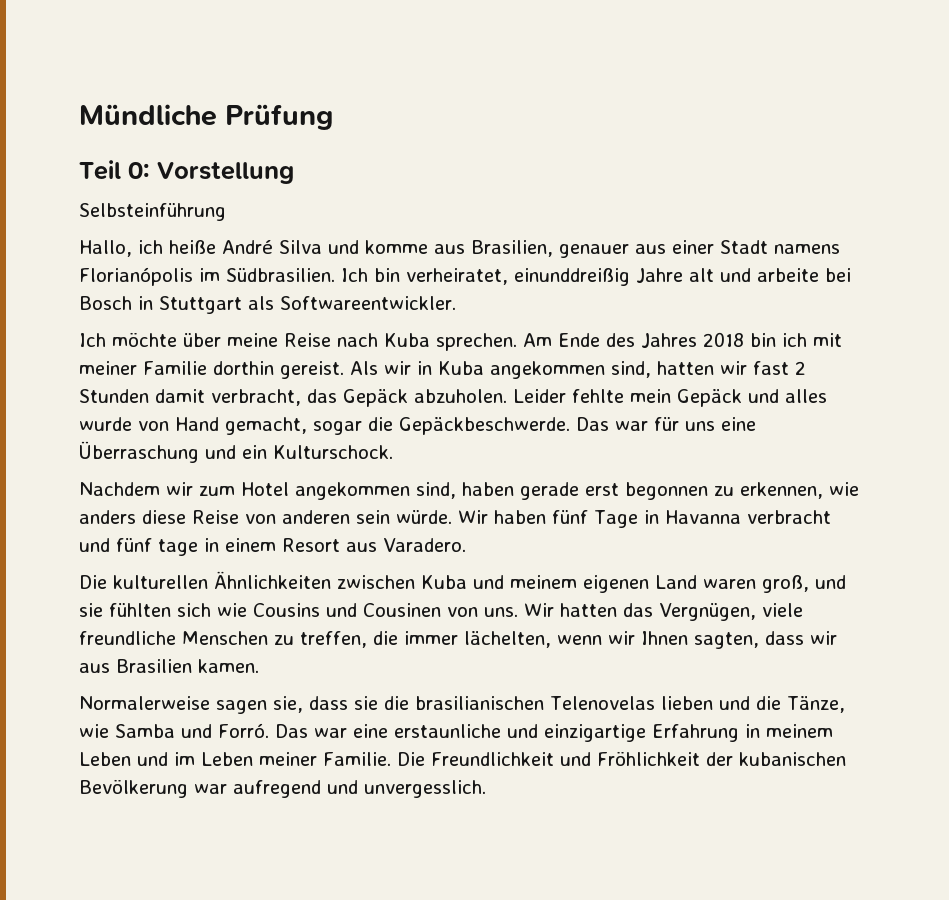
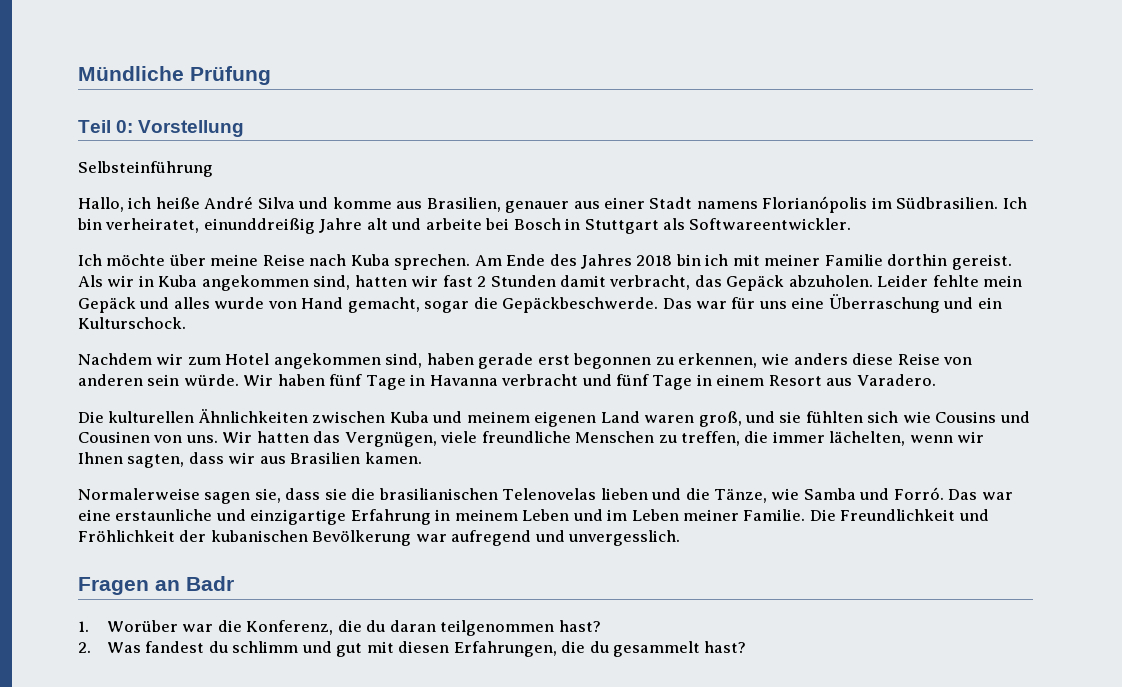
[158,539,198,556] tage -> [652,375,693,390] Tage
(486, 789) none -> [78,576,234,595] [78,620,601,636] [78,641,747,657] // Fragen an Badr // 1. Worüber war die Konferenz, die du daran teilgenommen hast? // 2. Was fandest du schlimm und gut mit diesen Erfahrungen, die du gesammelt hast?

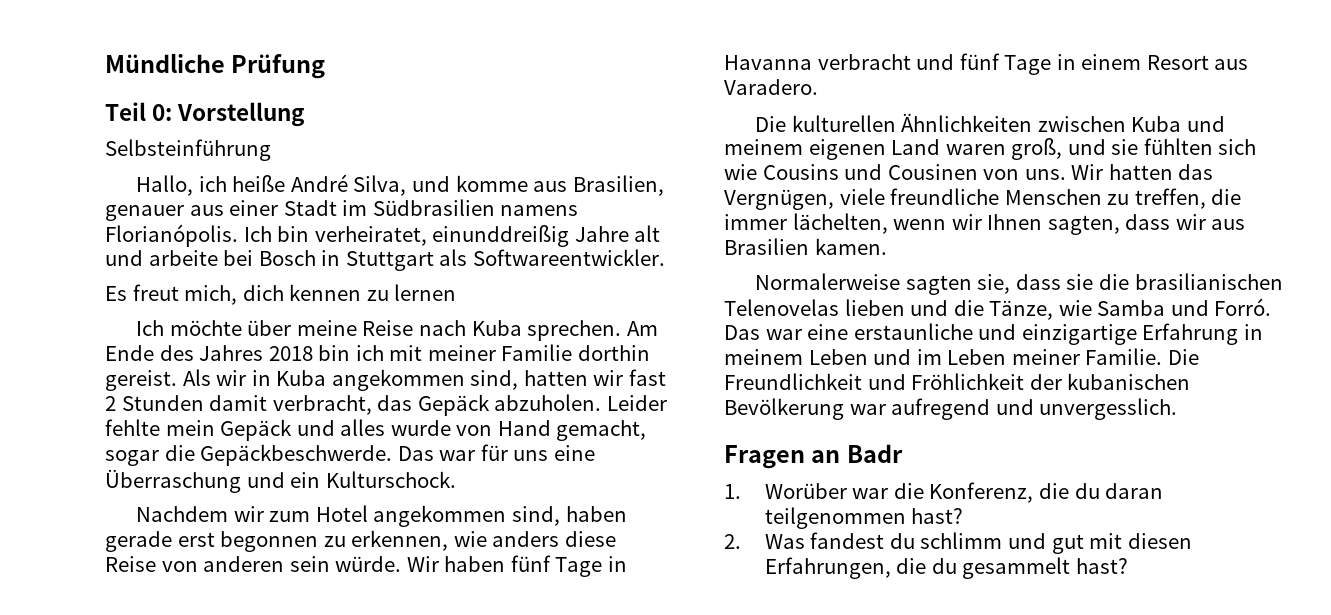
[257,197,295,209] Silva -> [353,175,407,196] Silva,
[696,196,999,213] namens Florianópolis im Südbrasilien. -> [342,199,579,216] [105,224,238,247] im Südbrasilien namens Florianópolis.
(852, 224) none -> [105,284,457,305] // Es freut mich, dich kennen zu lernen
[204,492,251,504] sagen -> [905,275,972,295] sagten

